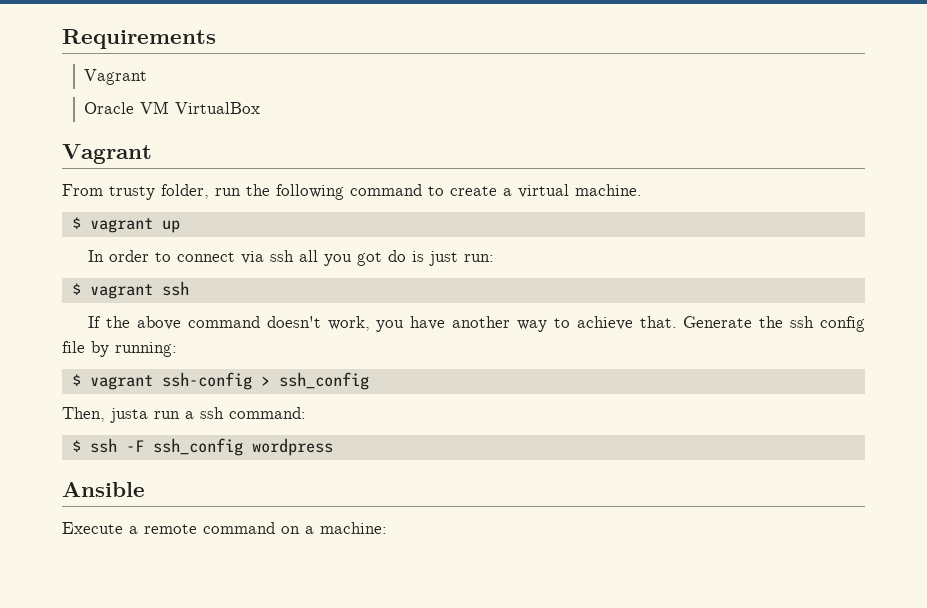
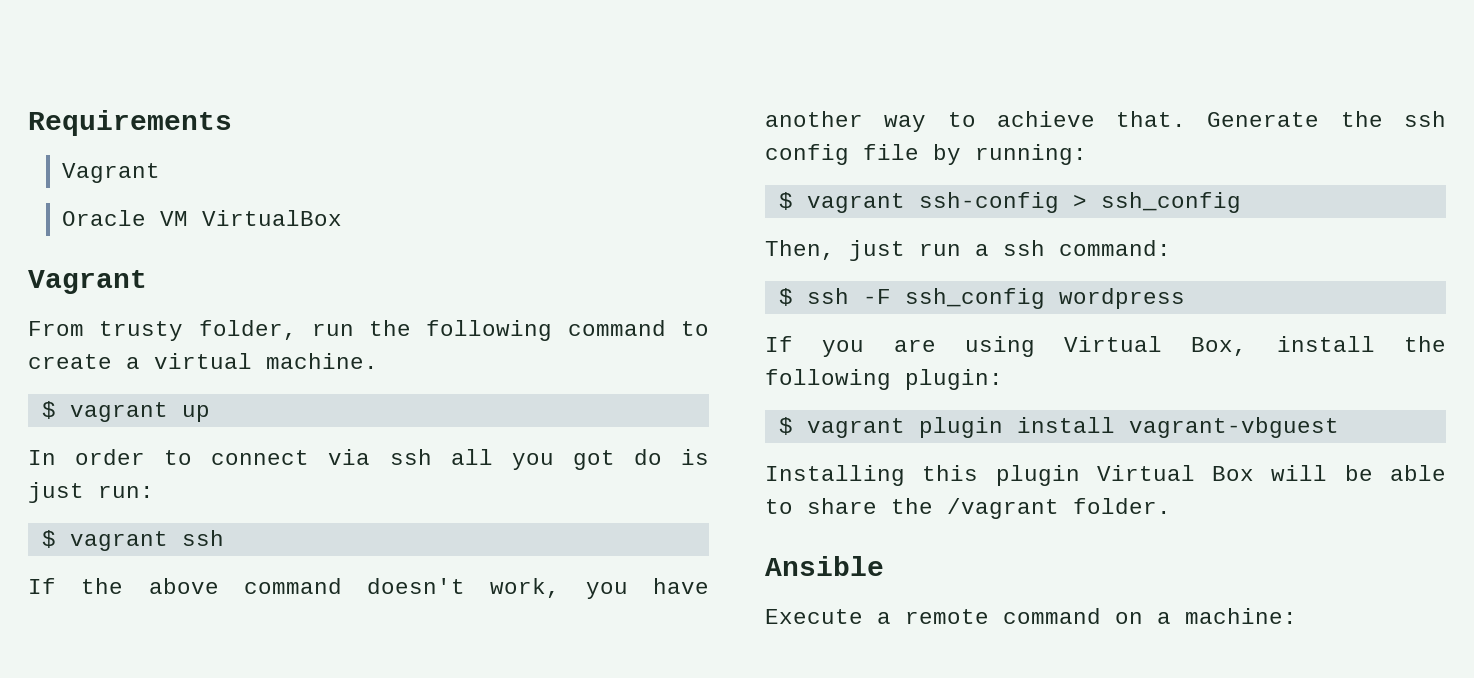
[110,408,148,423] justa -> [849,240,905,261] just
(333, 447) none -> [765,336,1446,357] [765,369,1003,390] [778,417,1339,438] [765,465,1446,486] [765,498,1171,519] // If you are using Virtual Box, install the following plugin: // $ vagrant plugin install vagrant-vbguest // Installing this plugin Virtual Box will be able to share the /vagrant folder.

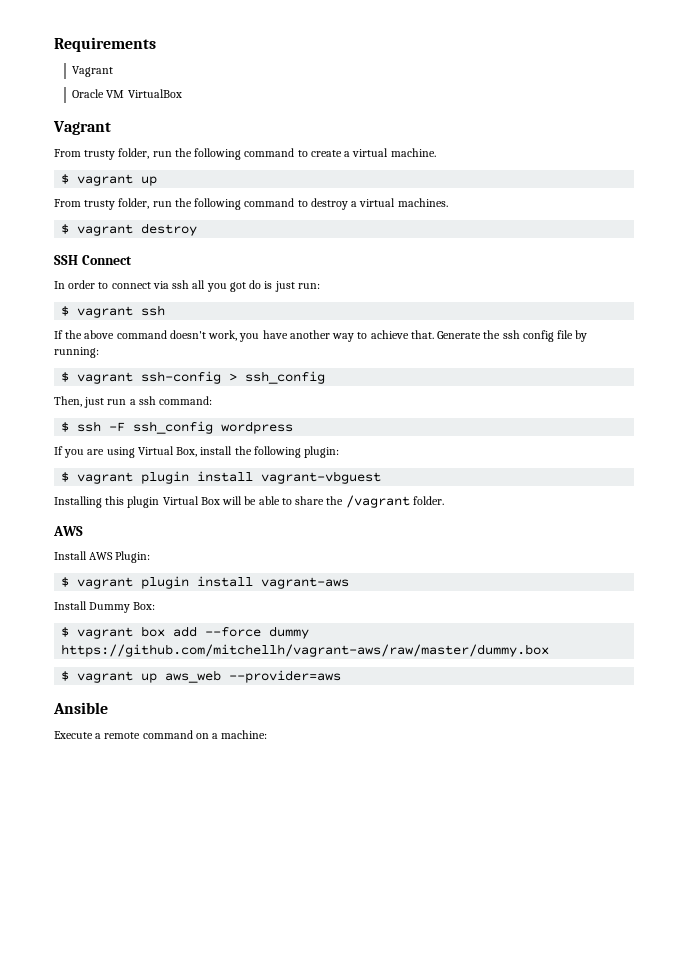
(210, 413) none -> [54,198,448,210] [61,223,198,236] [54,255,132,265] // From trusty folder, run the following command to destroy a virtual machines. // $ vagrant destroy // SSH Connect
(1171, 506) none -> [53,526,83,536] [54,551,151,563] [61,576,350,589] [54,601,156,613] [61,626,310,639] [61,644,550,657] [61,670,342,683] // AWS // Install AWS Plugin: // $ vagrant plugin install vagrant-aws // Install Dummy Box: // $ vagrant box add --force dummy https://github.com/mitchellh/vagrant-aws/raw/master/dummy.box // $ vagrant up aws_web --provider=aws

